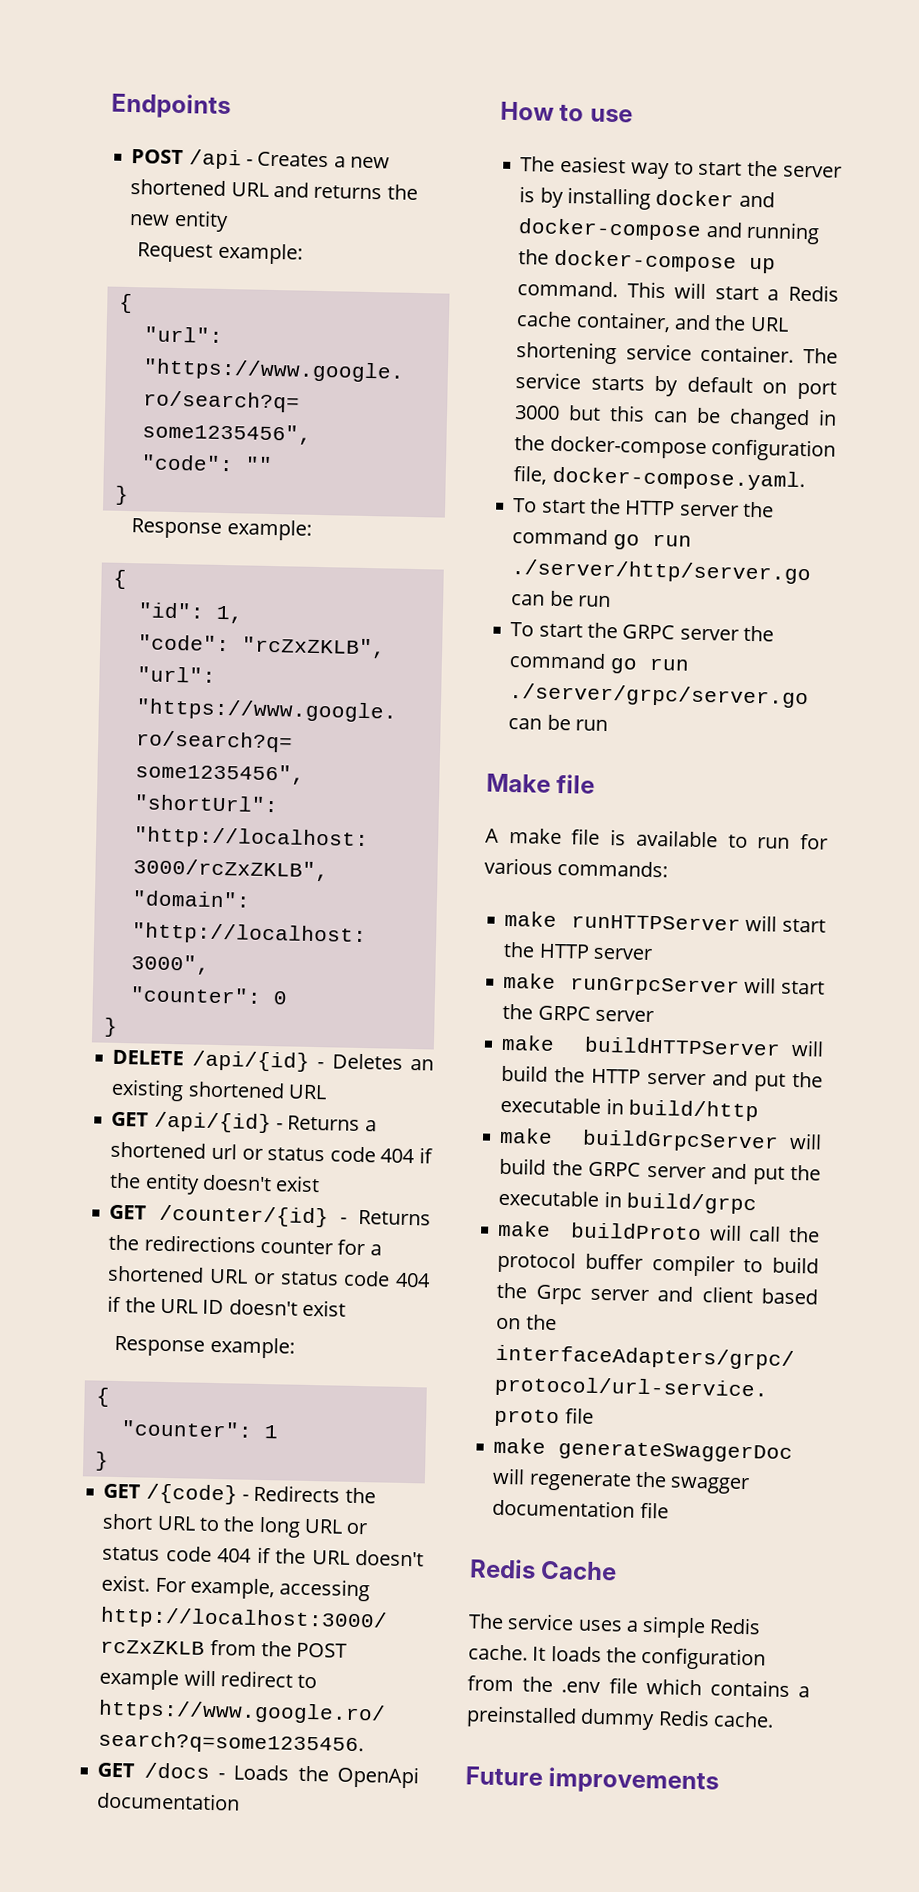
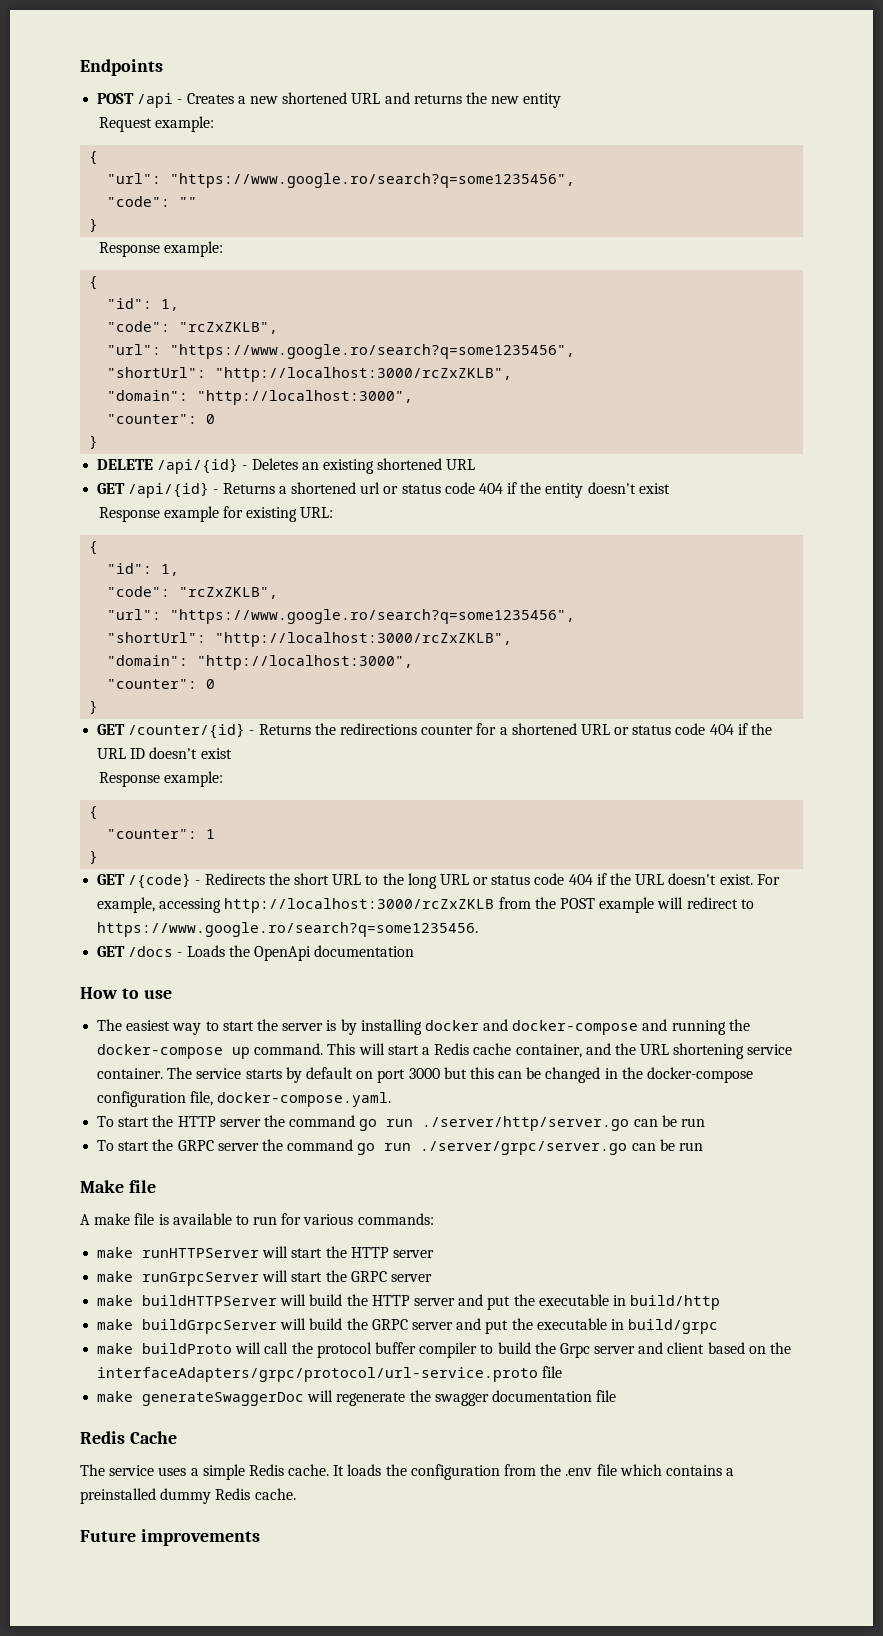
(321, 1184) none -> [98,506,334,522] [89,541,99,555] [107,563,180,576] [107,586,279,599] [107,609,576,624] [107,632,513,647] [107,655,414,670] [107,679,216,689] [89,700,99,714] // Response example for existing URL: // { // "id": 1, // "code": "rcZxZKLB", // "url": "https://www.google.ro/search?q=some1235456", // "shortUrl": "http://localhost:3000/rcZxZKLB", // "domain": "http://localhost:3000", // "counter": 0 // }

